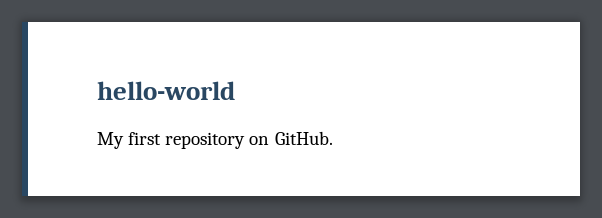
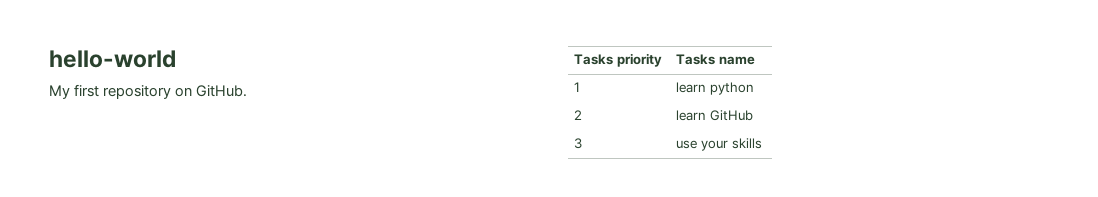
(333, 138) none -> [574,53,662,67] [676,54,755,65] [574,82,581,92] [676,82,754,95] [574,110,583,120] [676,110,753,121] [574,138,583,149] [676,138,762,151] // Tasks priority | Tasks name // 1 | learn python // 2 | learn GitHub // 3 | use your skills

